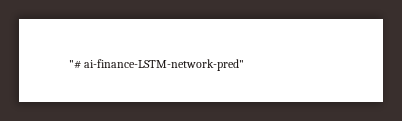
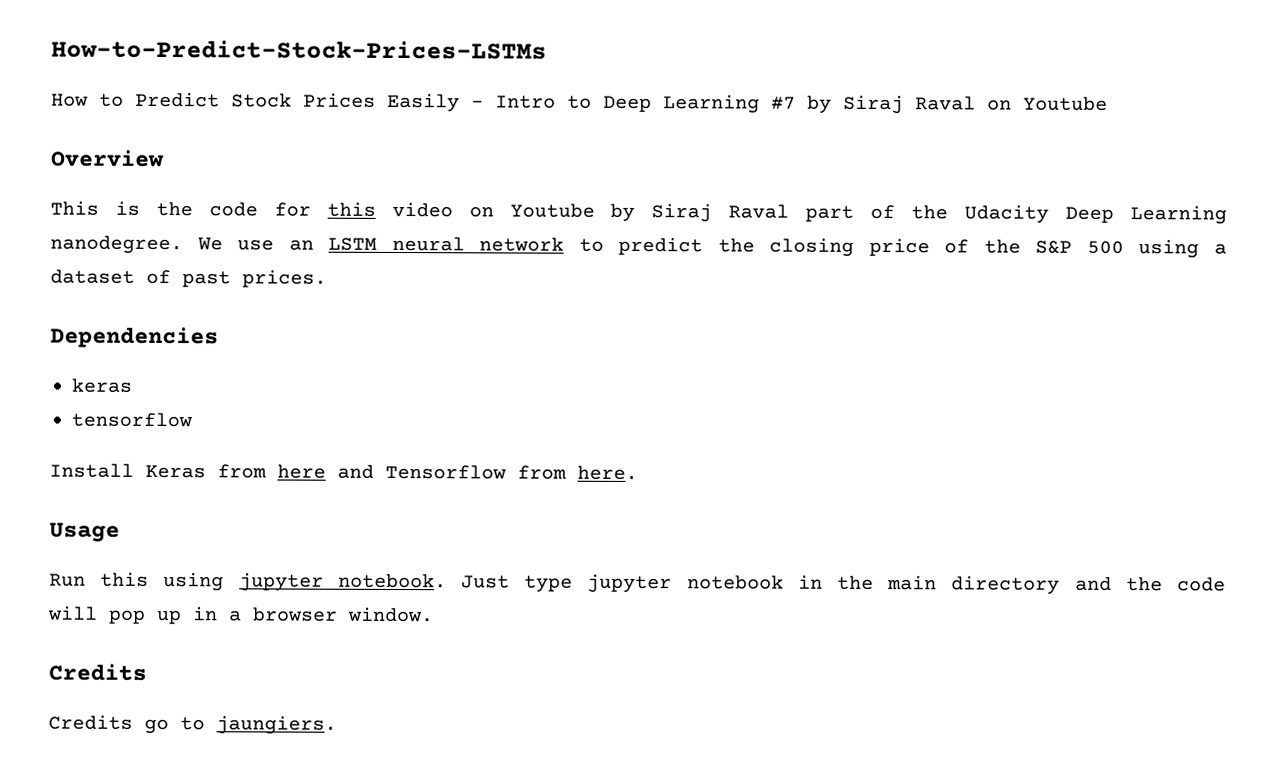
[69,59,245,71] "# ai-finance-LSTM-network-pred" -> [51,39,547,60] [51,91,1108,115] [50,149,164,168] [50,200,1228,225] [50,235,1227,259] [50,269,327,288] [50,326,219,349] [71,378,133,393] [71,412,193,428] [49,463,638,480] [49,522,120,542] [49,571,1227,595] [48,605,434,625] [48,663,147,681] [48,714,337,735] How-to-Predict-Stock-Prices-LSTMs // How to Predict Stock Prices Easily - Intro to Deep Learning #7 by Siraj Raval on Youtube // Overview // This is the code for this video on Youtube by Siraj Raval part of the Udacity Deep Learning nanodegree. We use an LSTM neural network to predict the closing price of the S&P 500 using a dataset of past prices. // Dependencies // keras // tensorflow // Install Keras from here and Tensorflow from here. // Usage // Run this using jupyter notebook. Just type jupyter notebook in the main directory and the code will pop up in a browser window. // Credits // Credits go to jaungiers.

